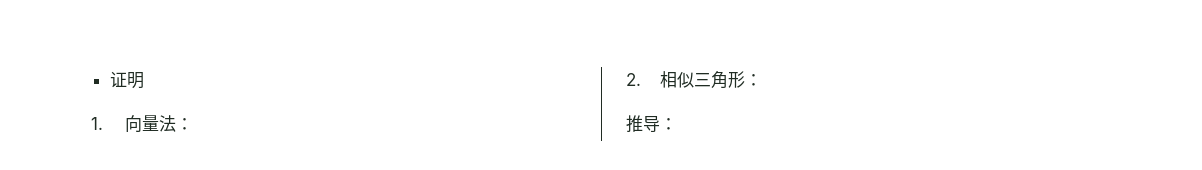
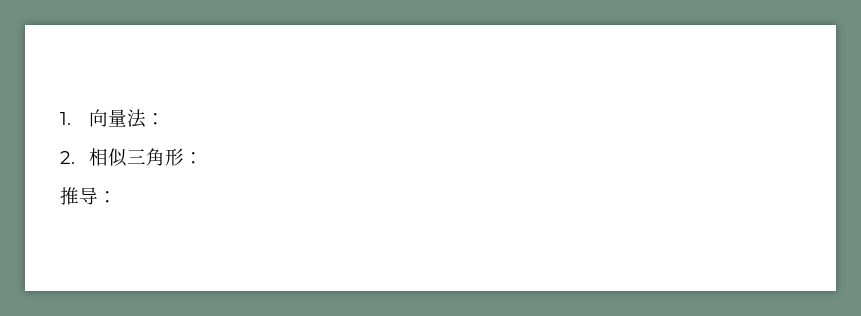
[109,71,144,89] 证明 // -> (60, 118) none

